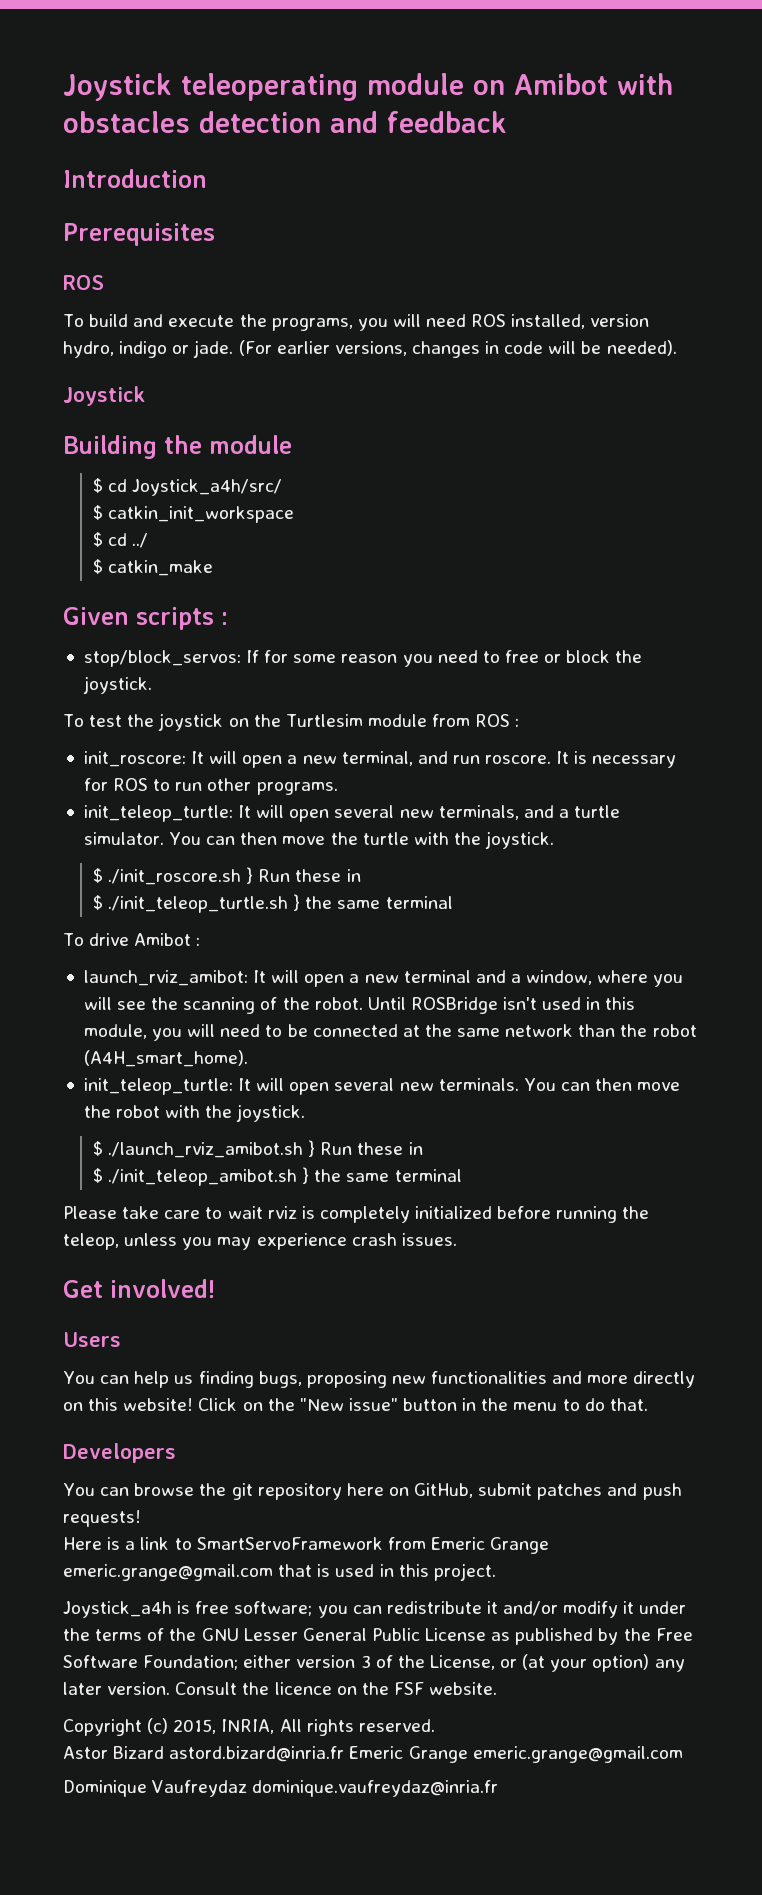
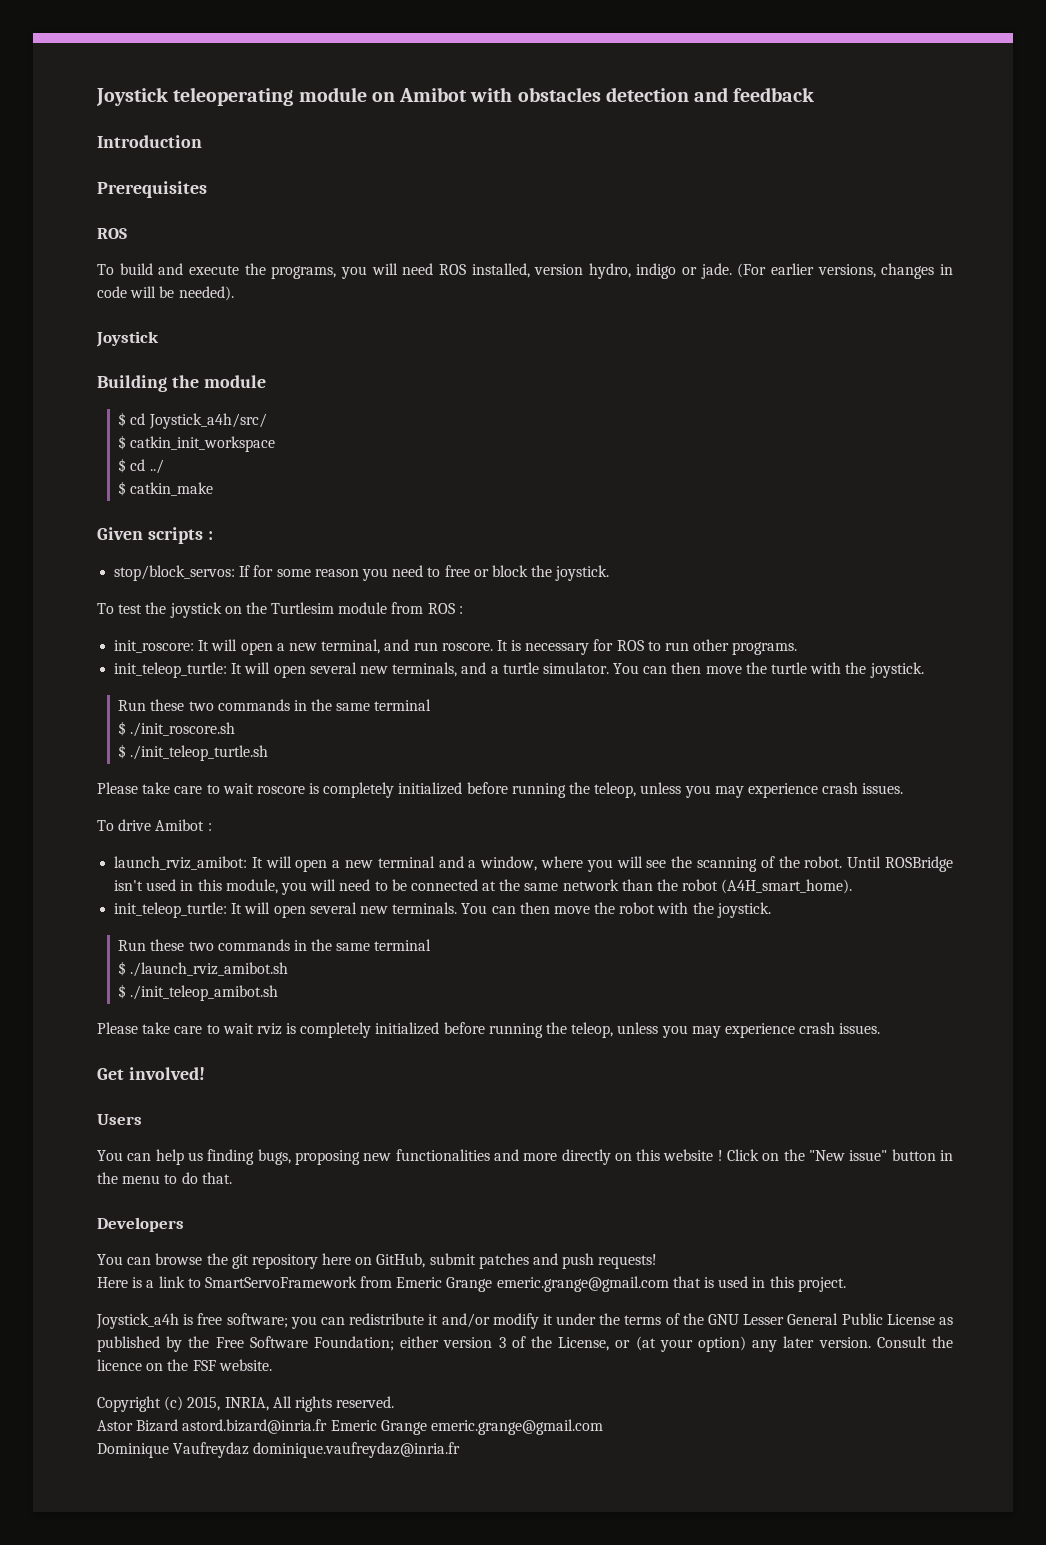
[92,867,361,885] [92,894,453,913] $ ./init_roscore.sh } Run these in // $ ./init_teleop_turtle.sh } the same terminal -> [118,699,432,711] [118,721,236,737] [118,744,269,761] [97,782,904,798] Run these two commands in the same terminal // $ ./init_roscore.sh // $ ./init_teleop_turtle.sh // Please take care to wait roscore is completely initialized before running the teleop, unless you may experience crash issues.
[92,1140,423,1158] [92,1167,462,1186] $ ./launch_rviz_amibot.sh } Run these in // $ ./init_teleop_amibot.sh } the same terminal -> [118,939,432,951] [118,961,289,977] [118,984,279,1001] Run these two commands in the same terminal // $ ./launch_rviz_amibot.sh // $ ./init_teleop_amibot.sh
[123,1398,194,1411] website! -> [663,1149,723,1161] website !

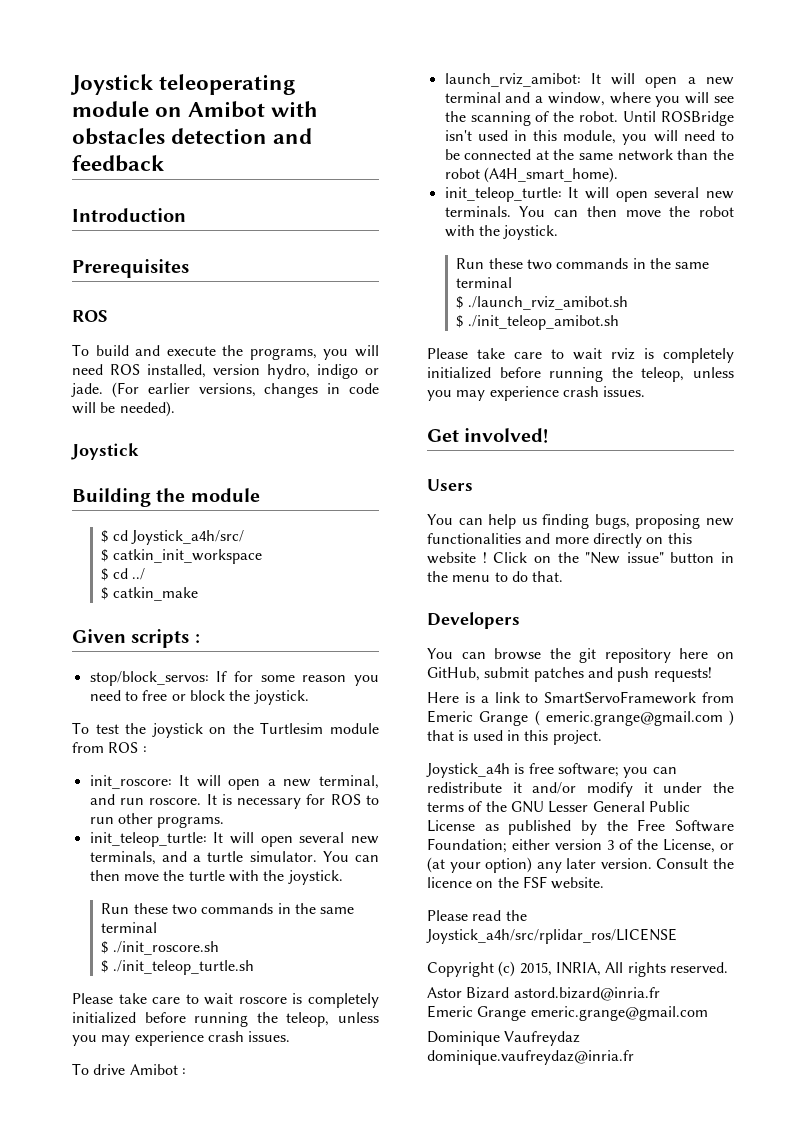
[496,1276,669,1292] emeric.grange@gmail.com -> [534,710,734,726] ( emeric.grange@gmail.com )
(272, 1365) none -> [427,910,527,921] [426,928,677,944] // Please read the Joystick_a4h/src/rplidar_ros/LICENSE
(328, 1426) none -> (660, 994) //

